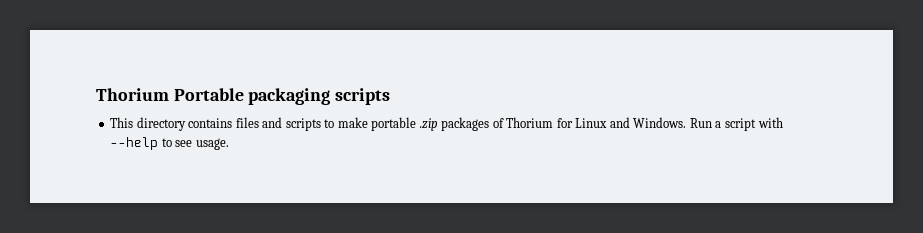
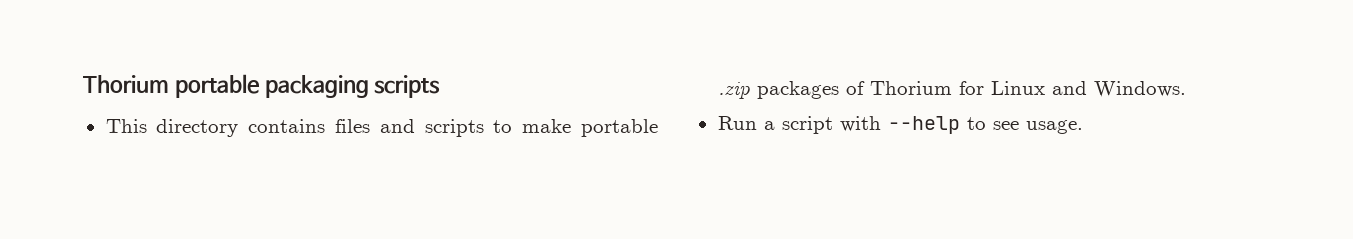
[96,88,244,101] Thorium Portable -> [83,74,260,98] Thorium portable
(687, 122) none -> (1186, 89) //

